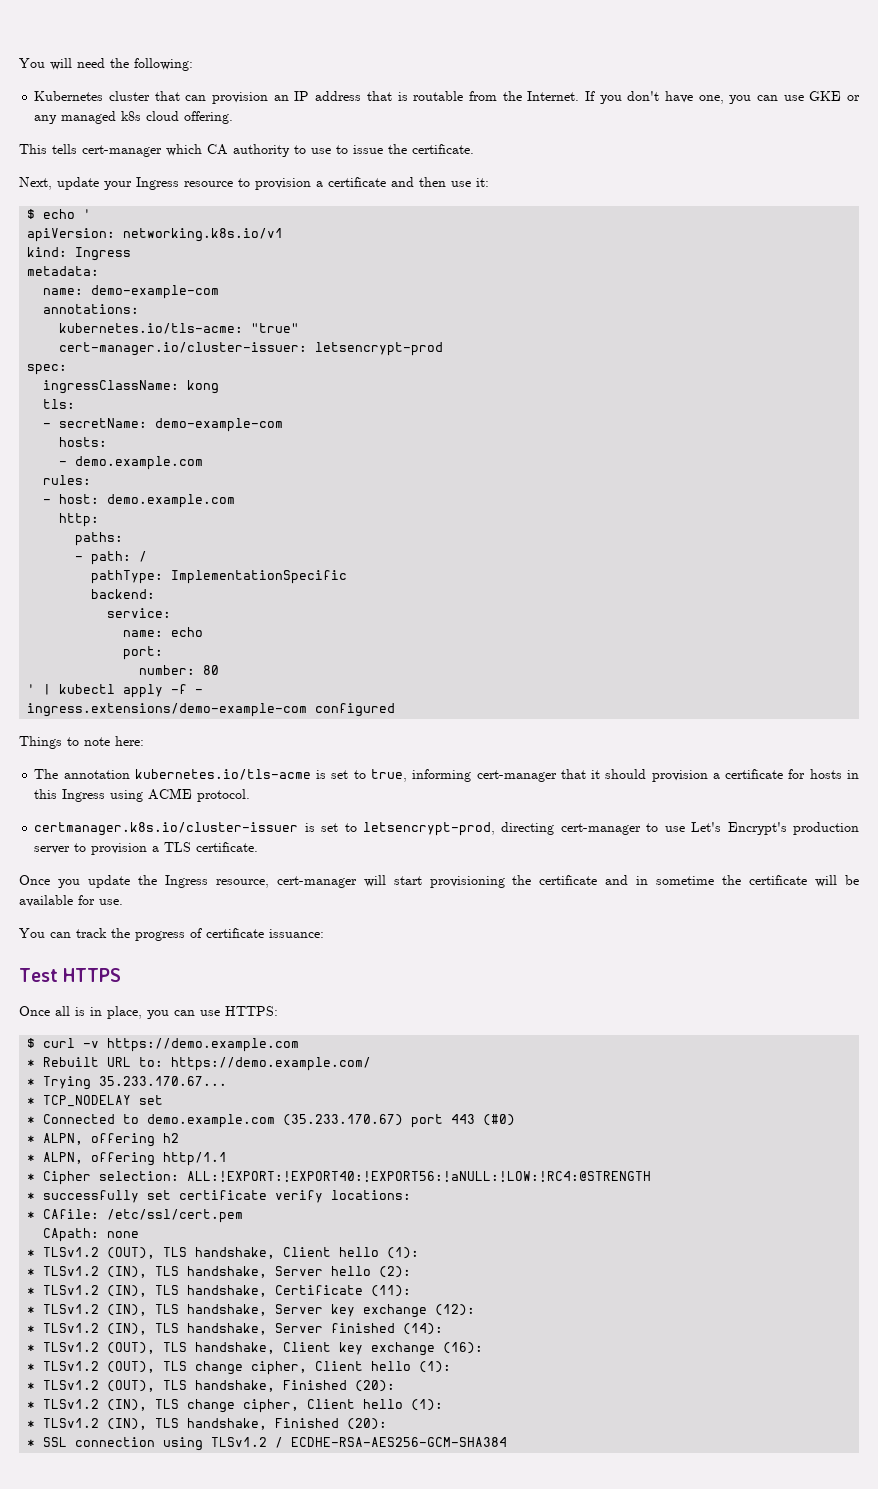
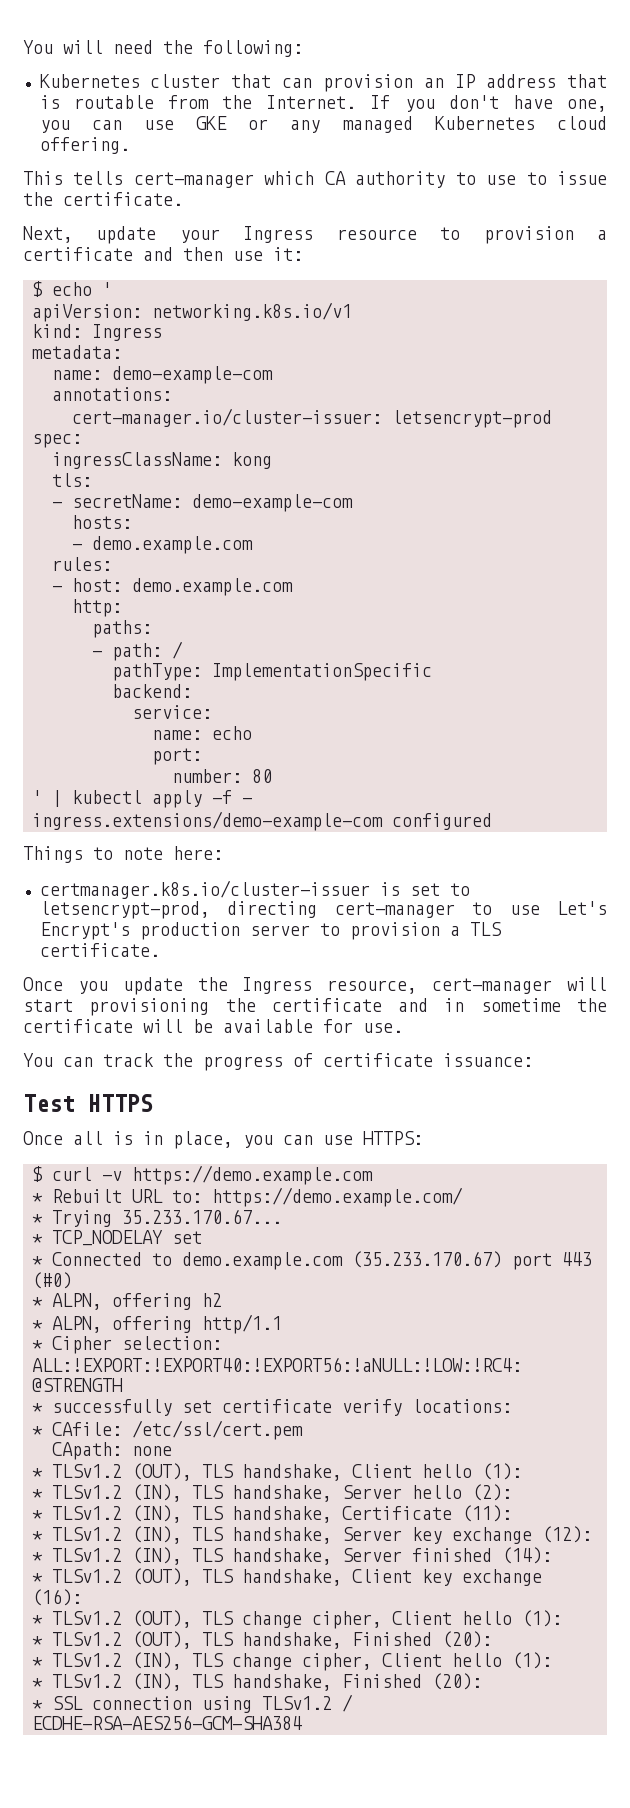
[121,111,142,121] k8s -> [434,116,535,130] Kubernetes
[59,323,300,334] // kubernetes.io/tls-acme: "true" -> (172, 394) none
[34,769,859,782] [34,788,251,802] // The annotation kubernetes.io/tls-acme is set to true, informing cert-manager that it should provision a certificate for hosts in this Ingress using ACME protocol. -> (223, 853) none

